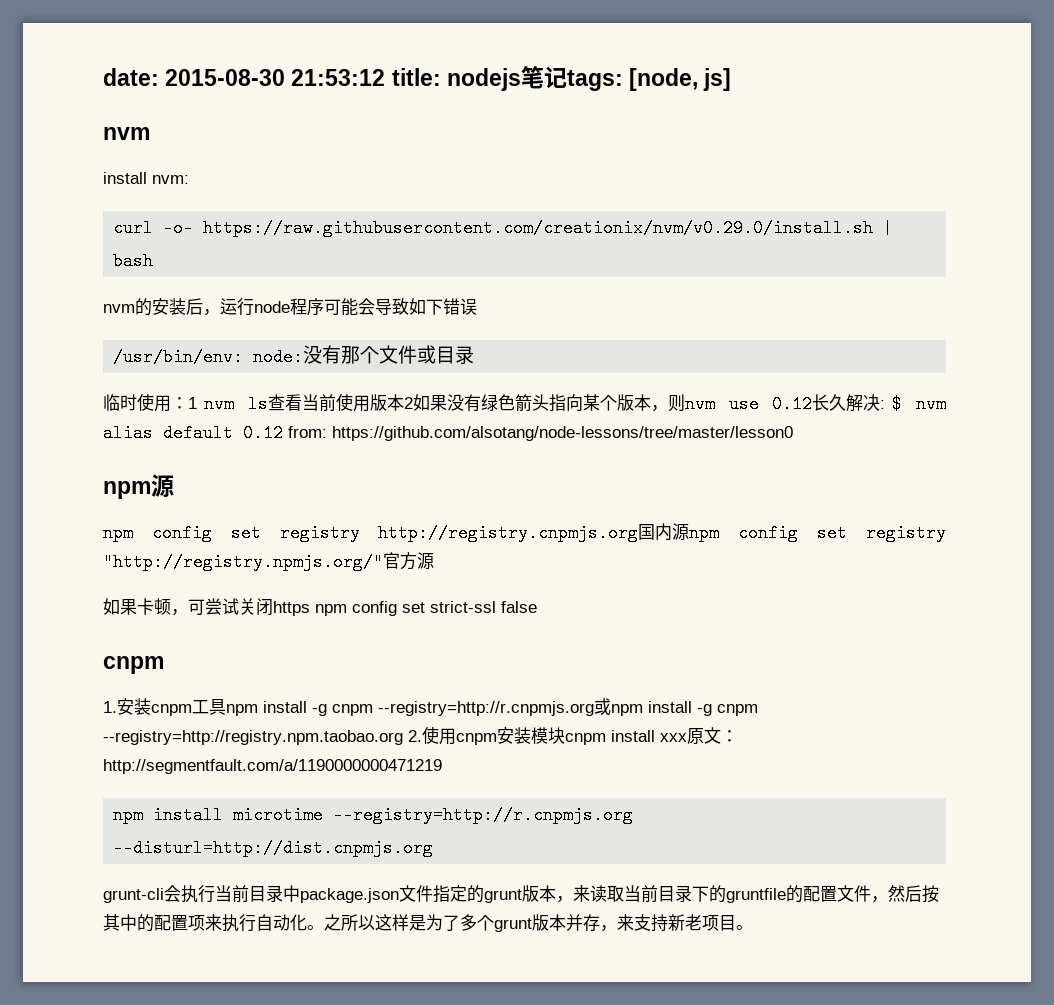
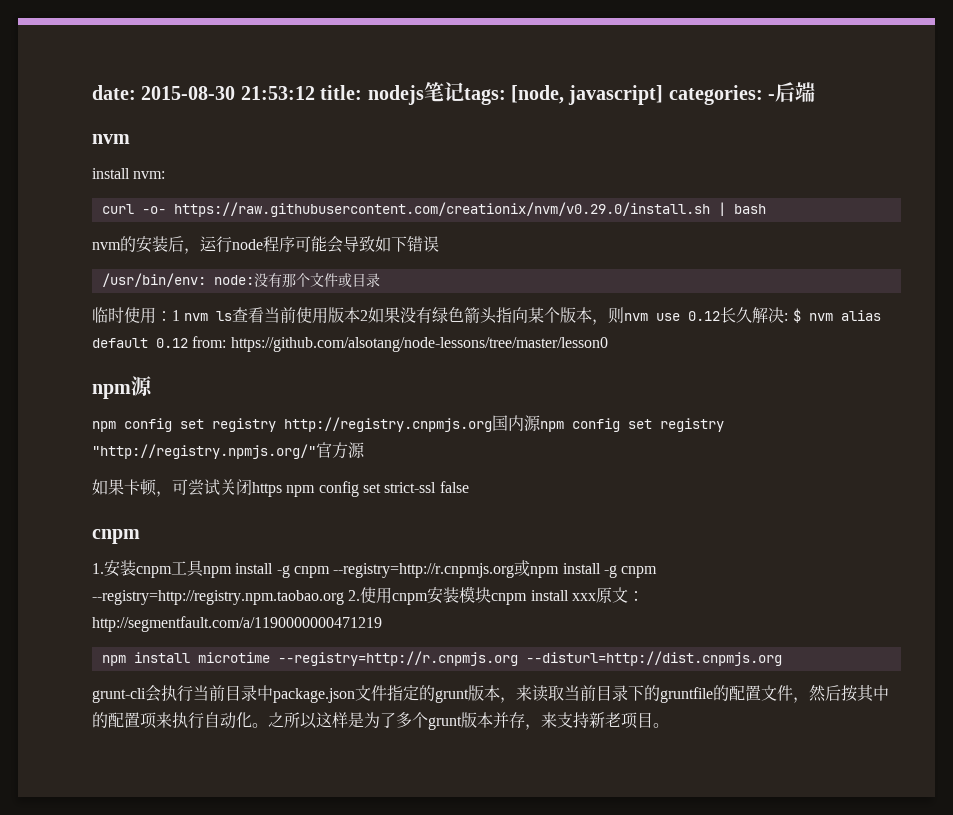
[703,68,732,91] js] -> [568,82,816,105] javascript] categories: -后端

